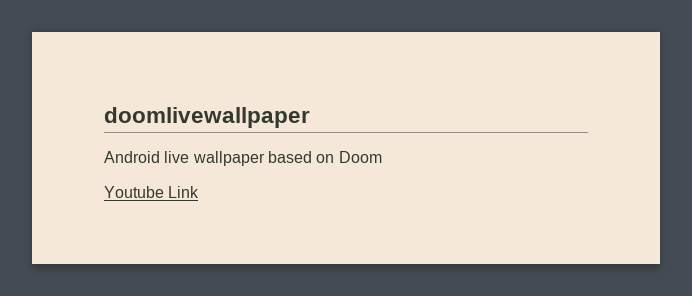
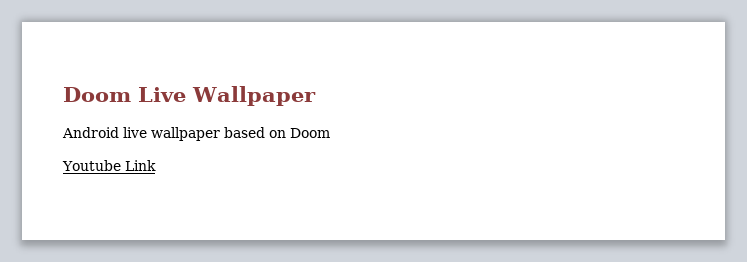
[104,107,310,128] doomlivewallpaper -> [63,86,316,106] Doom Live Wallpaper

